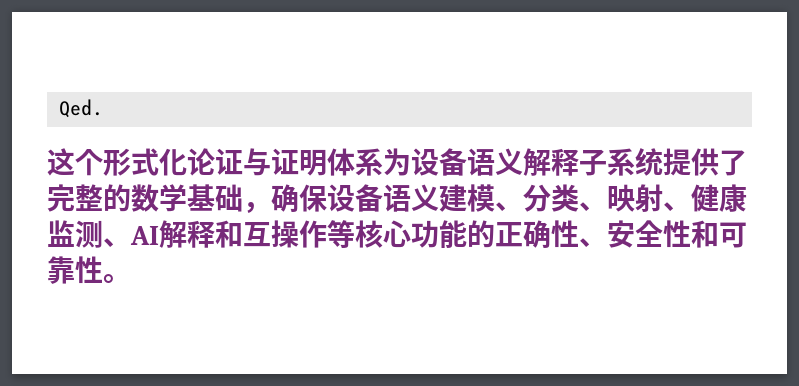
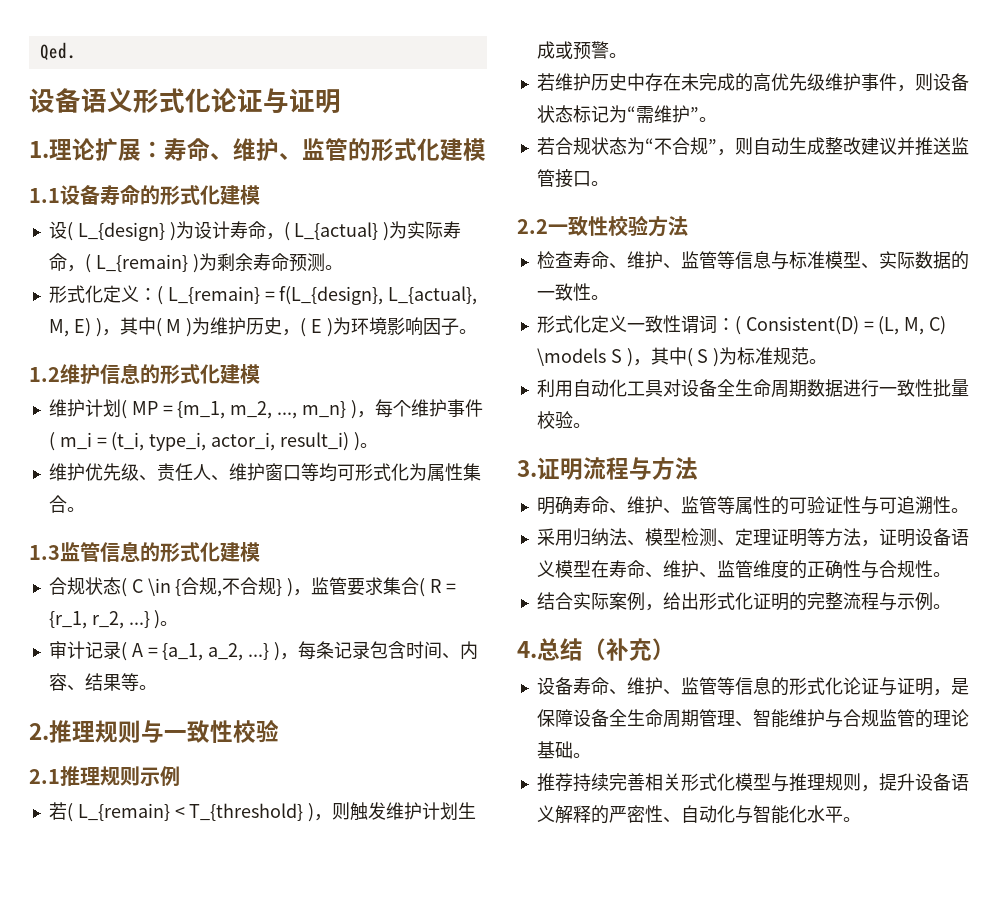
[47,148,747,176] [47,184,747,214] [47,220,747,248] [47,256,103,284] 这个形式化论证与证明体系为设备语义解释子系统提供了完整的数学基础，确保设备语义建模、分类、映射、健康监测、AI解释和互操作等核心功能的正确性、安全性和可靠性 -> [29,88,341,114] [29,138,486,161] [29,185,260,206] [48,221,462,241] [48,253,343,273] [48,285,478,305] [48,317,477,337] [29,363,260,385] [48,399,483,419] [48,432,378,451] [48,463,481,482] [48,495,85,513] [29,541,260,563] [48,577,456,597] [48,610,179,629] [48,641,478,661] [48,673,157,691] [29,719,279,743] [29,766,180,786] [48,802,477,822] [536,41,627,60] [536,73,969,92] [536,105,717,123] [536,137,969,156] [536,169,609,188] [517,215,688,237] [536,251,969,270] [536,283,609,301] [536,315,947,335] [536,347,828,367] [536,379,969,398] [536,411,591,429] [517,457,698,480] [536,496,969,515] [536,528,969,547] [536,560,951,579] [536,592,951,611] [517,638,675,661] [536,677,969,696] [536,709,969,728] [536,741,591,759] [536,773,969,792] [536,805,843,824] 设备语义形式化论证与证明 // 1.理论扩展：寿命、维护、监管的形式化建模 // 1.1设备寿命的形式化建模 // 设( L_{design} )为设计寿命，( L_{actual} )为实际寿命，( L_{remain} )为剩余寿命预测。 // 形式化定义：( L_{remain} = f(L_{design}, L_{actual}, M, E) )，其中( M )为维护历史，( E )为环境影响因子。 // 1.2维护信息的形式化建模 // 维护计划( MP = {m_1, m_2, ..., m_n} )，每个维护事件( m_i = (t_i, type_i, actor_i, result_i) )。 // 维护优先级、责任人、维护窗口等均可形式化为属性集合。 // 1.3监管信息的形式化建模 // 合规状态( C \in {合规,不合规} )，监管要求集合( R = {r_1, r_2, ...} )。 // 审计记录( A = {a_1, a_2, ...} )，每条记录包含时间、内容、结果等。 // 2.推理规则与一致性校验 // 2.1推理规则示例 // 若( L_{remain} < T_{threshold} )，则触发维护计划生成或预警。 // 若维护历史中存在未完成的高优先级维护事件，则设备状态标记为“需维护”。 // 若合规状态为“不合规”，则自动生成整改建议并推送监管接口。 // 2.2一致性校验方法 // 检查寿命、维护、监管等信息与标准模型、实际数据的一致性。 // 形式化定义一致性谓词：( Consistent(D) = (L, M, C) \models S )，其中( S )为标准规范。 // 利用自动化工具对设备全生命周期数据进行一致性批量校验。 // 3.证明流程与方法 // 明确寿命、维护、监管等属性的可验证性与可追溯性。 // 采用归纳法、模型检测、定理证明等方法，证明设备语义模型在寿命、维护、监管维度的正确性与合规性。 // 结合实际案例，给出形式化证明的完整流程与示例。 // 4.总结（补充） // 设备寿命、维护、监管等信息的形式化论证与证明，是保障设备全生命周期管理、智能维护与合规监管的理论基础。 // 推荐持续完善相关形式化模型与推理规则，提升设备语义解释的严密性、自动化与智能化水平

